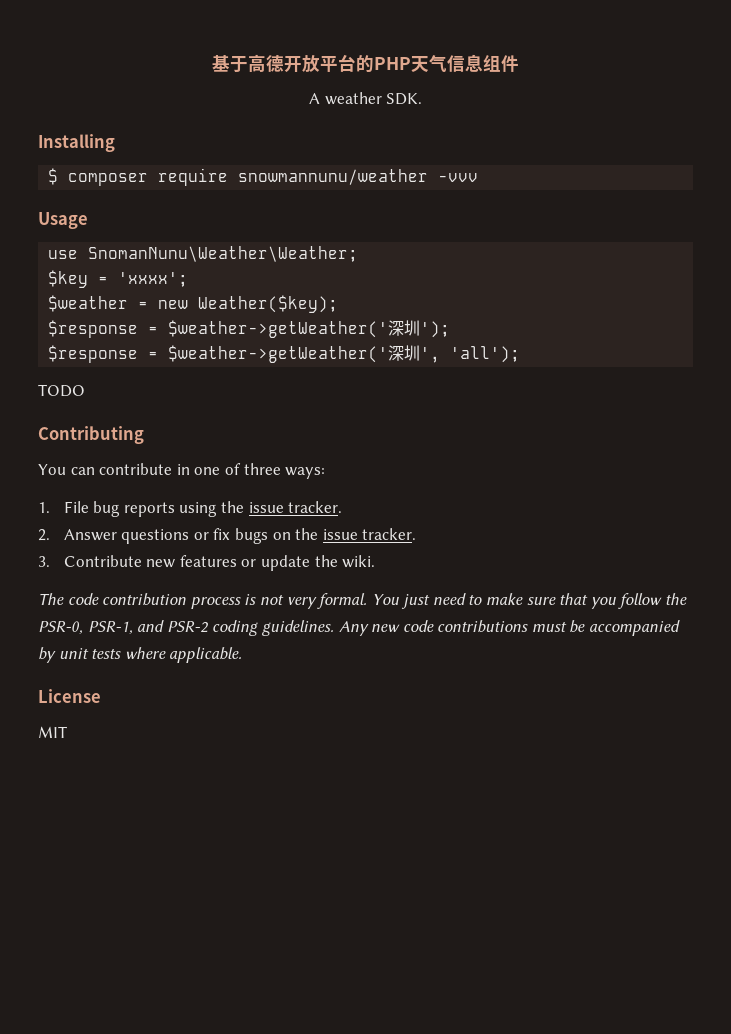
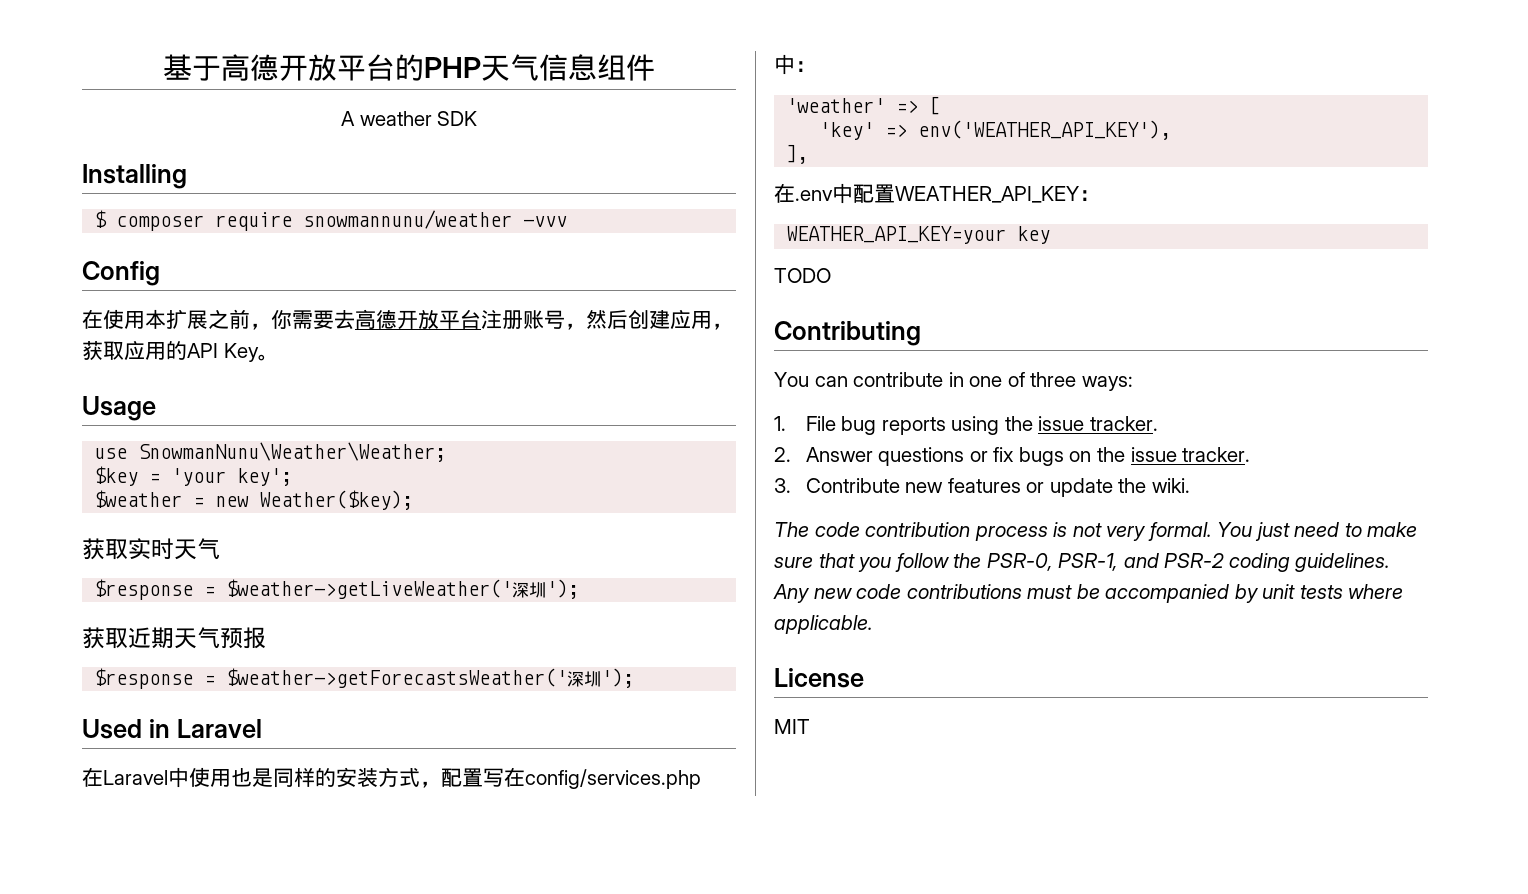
[386,93,423,105] SDK. -> [437,111,478,126] SDK
(479, 177) none -> [82,261,160,286] [82,309,733,330] [82,340,279,362] // Config // 在使用本扩展之前，你需要去高德开放平台注册账号，然后创建应用，获取应用的API Key。
[88,246,359,262] SnomanNunu\Weather\Weather; -> [138,442,447,462] SnowmanNunu\Weather\Weather;
[118,272,189,287] 'xxxx'; -> [171,468,293,486] 'your key';
[48,320,451,338] [48,345,521,363] // $response = $weather->getWeather('深圳'); // $response = $weather->getWeather('深圳', 'all'); -> [82,538,220,560] [94,579,580,600] [82,627,266,649] [94,668,635,689] [82,719,262,739] [82,767,701,789] [774,54,816,75] [786,96,941,115] [819,120,1172,140] [786,144,809,164] [774,183,1100,204] [786,226,1051,244] // 获取实时天气 // $response = $weather->getLiveWeather('深圳'); // 获取近期天气预报 // $response = $weather->getForecastsWeather('深圳'); // Used in Laravel // 在Laravel中使用也是同样的安装方式，配置写在config/services.php中： // 'weather' => [ // 'key' => env('WEATHER_API_KEY'), // ], // 在.env中配置WEATHER_API_KEY： // WEATHER_API_KEY=your key

